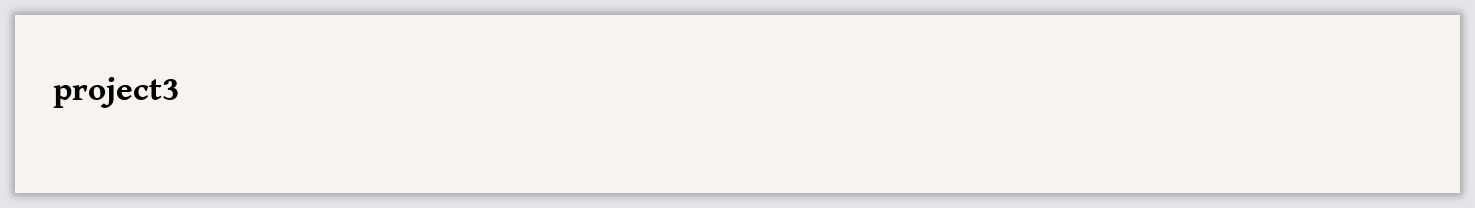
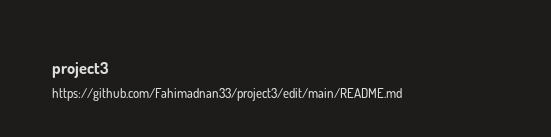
(180, 92) none -> [52,88,402,101] // https://github.com/Fahimadnan33/project3/edit/main/README.md

